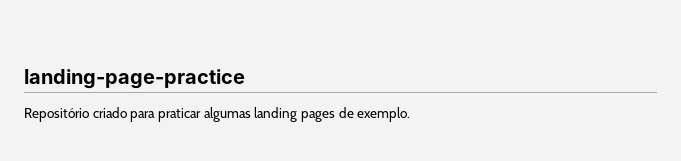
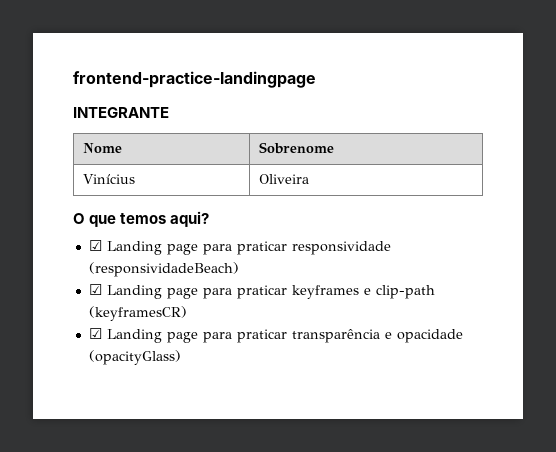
[24,69,245,89] [24,107,411,122] landing-page-practice // Repositório criado para praticar algumas landing pages de exemplo. -> [73,71,316,88] [73,107,169,118] [82,143,122,153] [258,142,334,154] [82,174,135,184] [258,174,309,184] [73,211,210,227] [88,240,391,255] [88,262,239,277] [88,284,435,299] [88,306,187,321] [88,328,463,343] [88,350,181,365] frontend-practice-landingpage // INTEGRANTE // Nome | Sobrenome // Vinícius | Oliveira // O que temos aqui? // ☑ Landing page para praticar responsividade (responsividadeBeach) // ☑ Landing page para praticar keyframes e clip-path (keyframesCR) // ☑ Landing page para praticar transparência e opacidade (opacityGlass)

